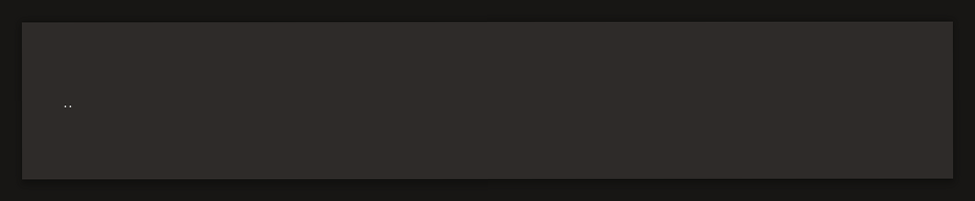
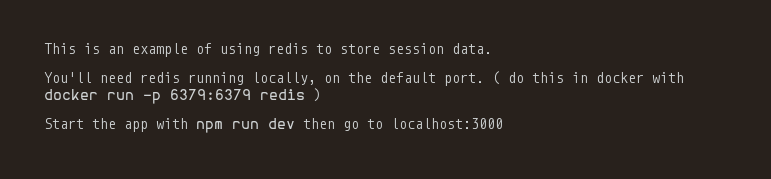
[63,105,74,108] .. -> [44,43,492,57] [44,71,684,86] [44,88,321,104] [44,118,503,133] This is an example of using redis to store session data. // You'll need redis running locally, on the default port. ( do this in docker with docker run -p 6379:6379 redis ) // Start the app with npm run dev then go to localhost:3000

